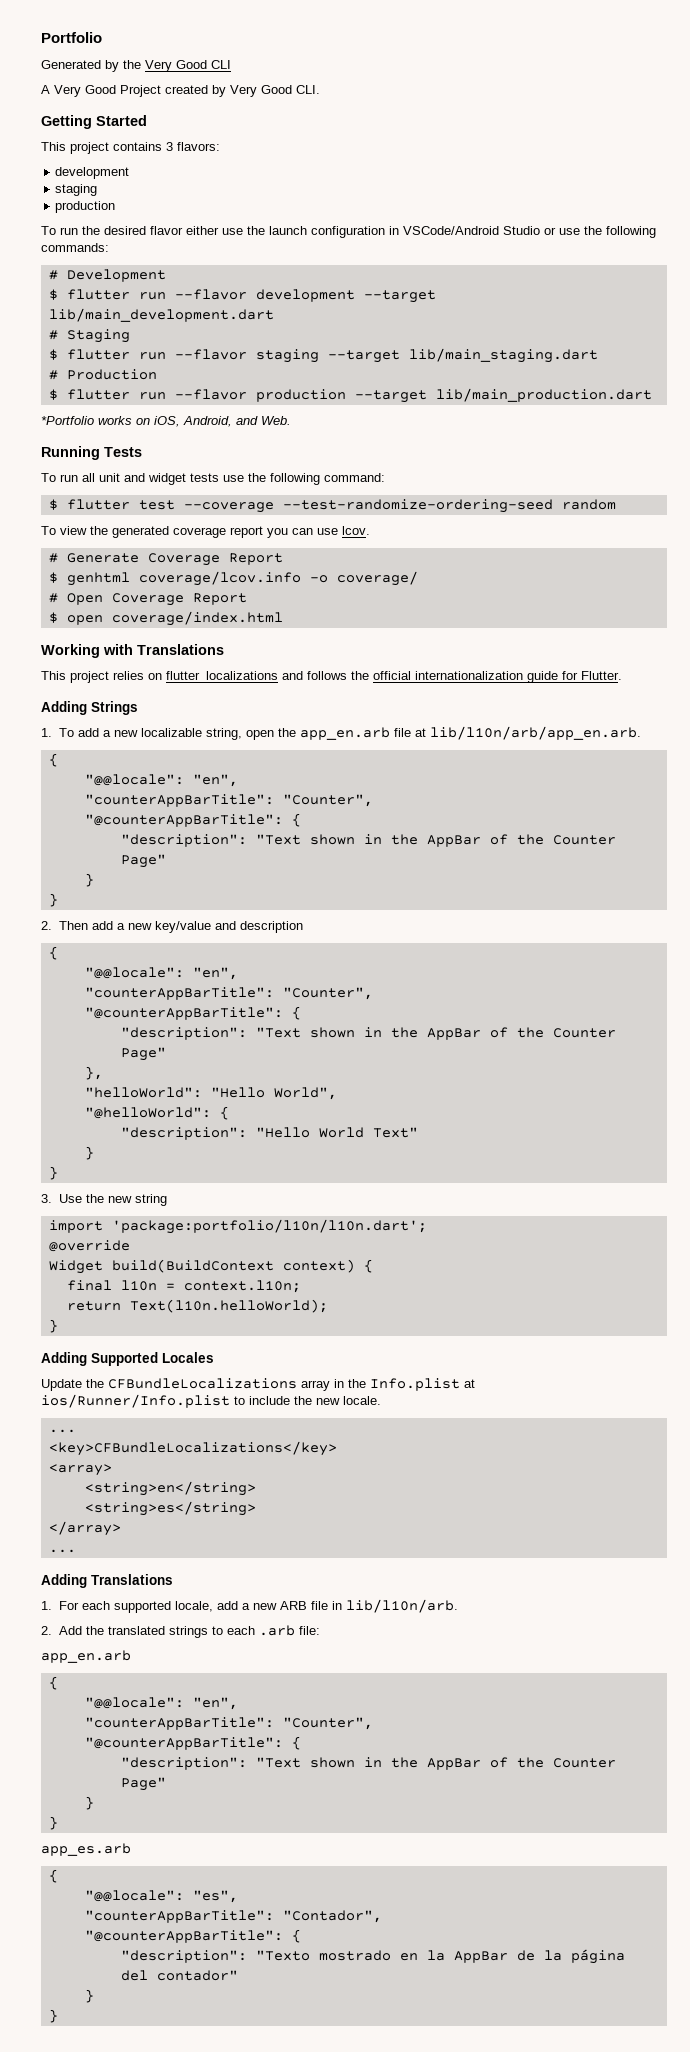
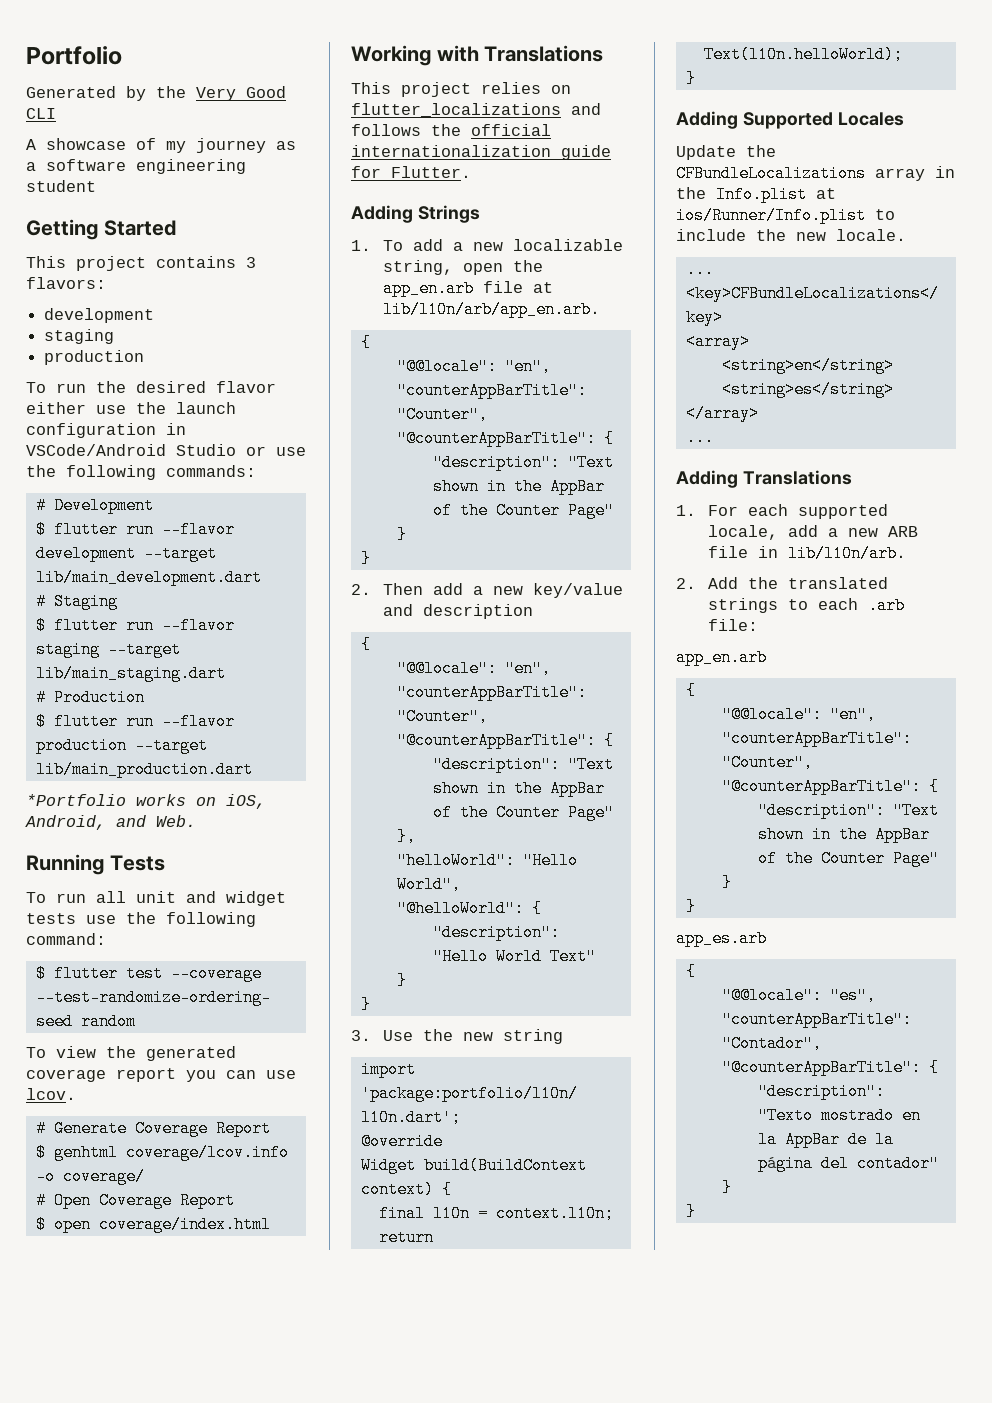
[54,85,320,97] Very Good Project created by Very Good CLI. -> [46,138,296,153] [26,159,246,174] [26,180,96,192] showcase of my journey as a software engineering student

